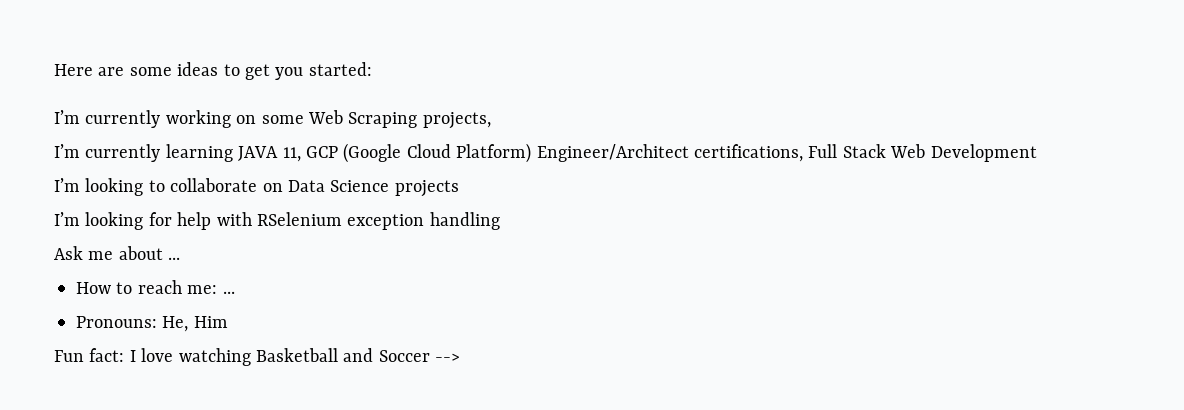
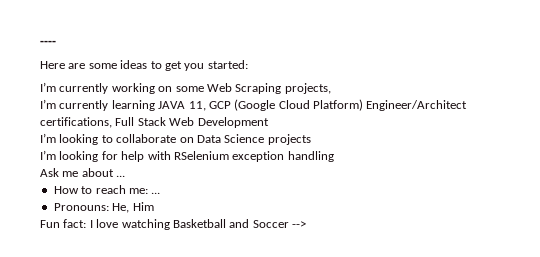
(54, 70) none -> [40,40,56,46] ---- //

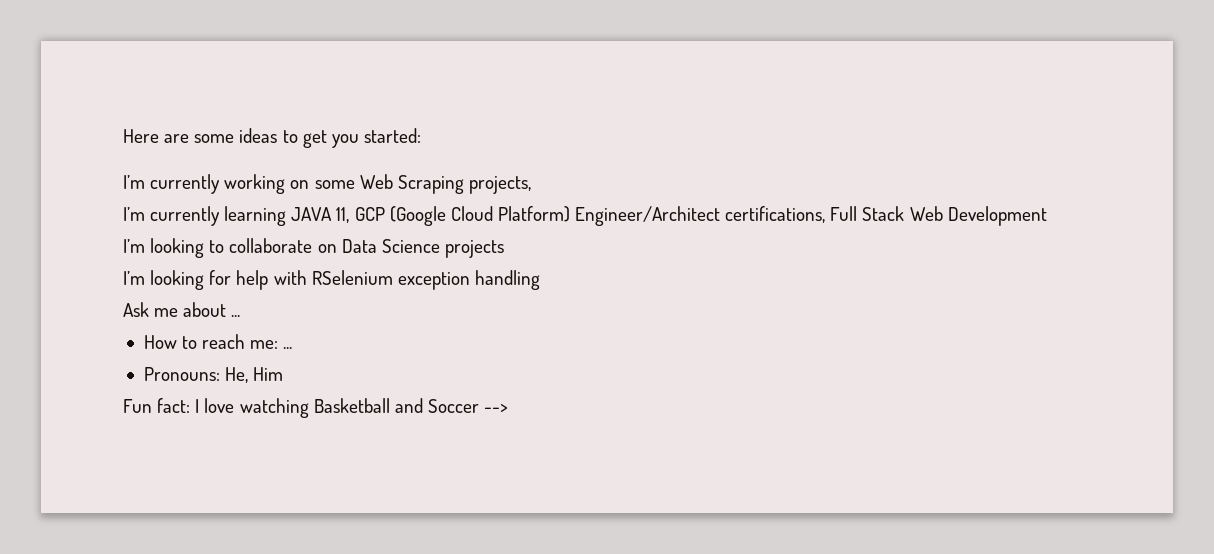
[40,40,56,46] ---- // -> (123, 136) none

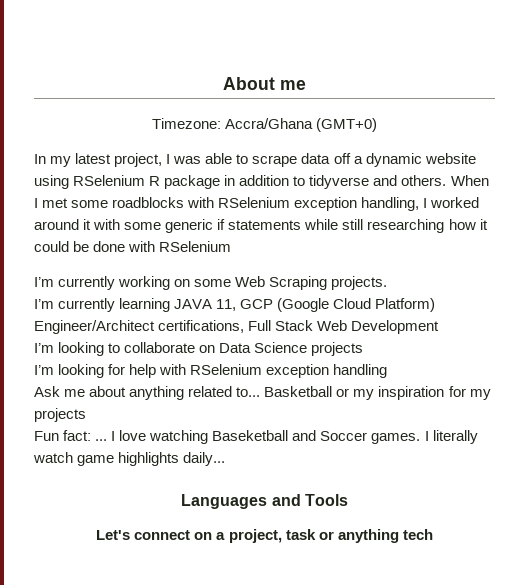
[123,128,421,148] Here are some ideas to get you started: -> [223,77,306,90] [151,118,378,132] [34,153,476,167] [34,175,489,189] [34,197,480,211] [34,219,488,233] [34,241,232,252] About me // Timezone: Accra/Ghana (GMT+0) // In my latest project, I was able to scrape data off a dynamic website using RSelenium R package in addition to tidyverse and others. When I met some roadblocks with RSelenium exception handling, I worked around it with some generic if statements while still researching how it could be done with RSelenium
[468,176,531,194] projects, -> [331,276,388,290] projects.
[231,315,241,317] [143,334,293,349] [143,367,284,383] ... // How to reach me: ... // Pronouns: He, Him -> [129,386,491,400] [34,408,86,422] anything related to... Basketball or my inspiration for my projects
(191, 405) none -> [95,439,108,441] ...
[313,398,390,413] Basketball -> [212,430,289,441] Baseketball
[484,404,509,413] --> -> [371,430,478,444] [33,452,226,466] [181,494,348,509] [96,529,433,543] games. I literally watch game highlights daily... // Languages and Tools // Let's connect on a project, task or anything tech

